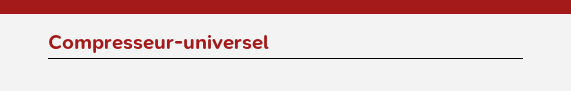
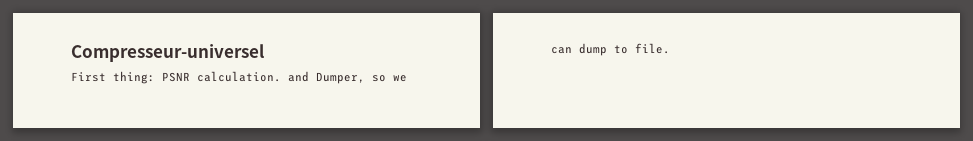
(269, 43) none -> [71,71,407,84] [551,43,670,56] // First thing: PSNR calculation. and Dumper, so we can dump to file.

